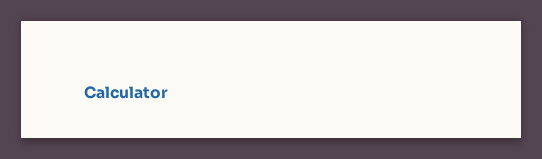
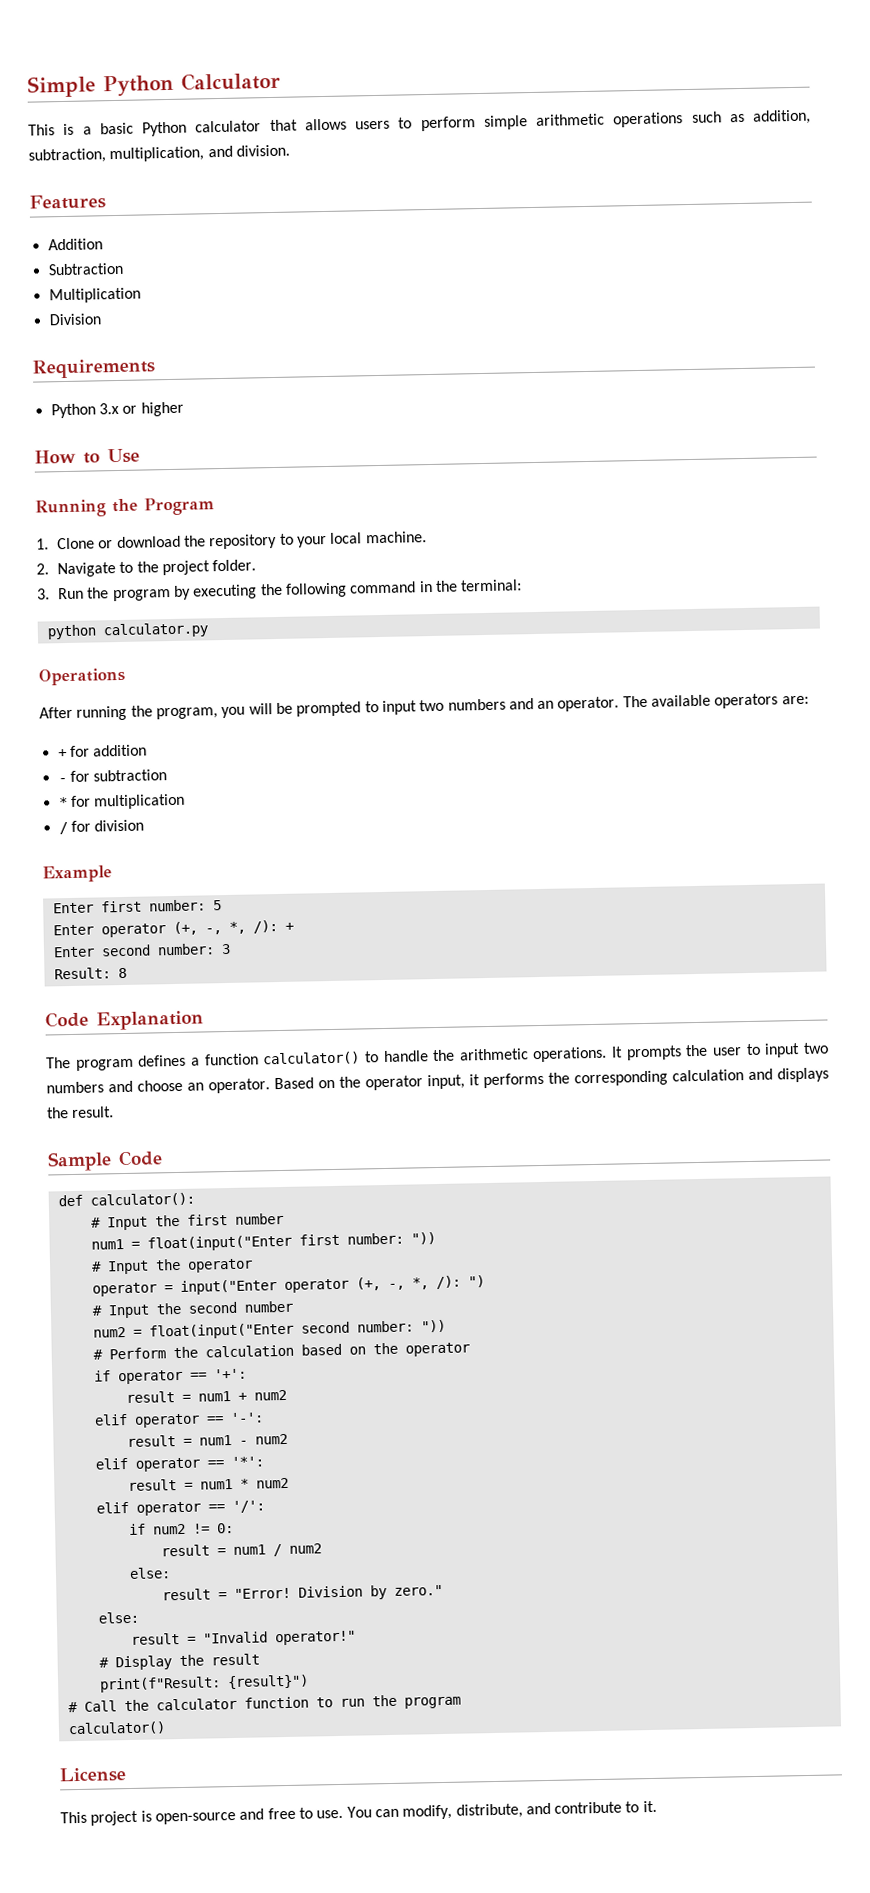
(84, 92) none -> [27,74,174,98] Simple Python
(168, 92) none -> [28,109,811,137] [28,144,290,164] [29,194,106,210] [47,238,103,251] [47,262,124,276] [48,287,141,304] [48,313,101,326] [32,358,156,379] [50,401,184,419] [34,448,140,464] [35,497,215,518] [36,531,427,550] [36,559,257,578] [37,579,523,602] [46,622,209,640] [38,667,125,686] [39,693,809,721] [57,744,148,758] [57,769,168,783] [58,793,186,810] [58,819,145,835] [42,865,112,883] [52,899,222,914] [52,920,294,938] [52,943,231,958] [53,967,127,980] [45,1010,204,1031] [46,1042,829,1071] [46,1067,829,1094] [47,1106,115,1119] [47,1150,163,1172] [57,1192,195,1207] [90,1212,284,1231] [90,1232,436,1252] [90,1258,253,1275] [91,1275,485,1297] [91,1300,293,1319] [92,1319,446,1340] [92,1342,470,1360] [93,1368,247,1385] [125,1389,287,1404] [93,1412,264,1428] [126,1433,288,1448] [94,1456,264,1472] [127,1477,289,1492] [95,1500,265,1516] [128,1522,234,1535] [160,1543,322,1557] [128,1567,171,1579] [161,1584,443,1601] [97,1611,139,1624] [130,1630,356,1646] [98,1653,260,1671] [98,1674,309,1693] [67,1694,461,1713] [67,1721,166,1736] [59,1767,126,1783] [60,1800,657,1826] // This is a basic Python calculator that allows users to perform simple arithmetic operations such as addition, subtraction, multiplication, and division. // Features // Addition // Subtraction // Multiplication // Division // Requirements // Python 3.x or higher // How to Use // Running the Program // 1. Clone or download the repository to your local machine. // 2. Navigate to the project folder. // 3. Run the program by executing the following command in the terminal: // python calculator.py // Operations // After running the program, you will be prompted to input two numbers and an operator. The available operators are: // + for addition // - for subtraction // * for multiplication // / for division // Example // Enter first number: 5 // Enter operator (+, -, *, /): + // Enter second number: 3 // Result: 8 // Code Explanation // The program defines a function calculator() to handle the arithmetic operations. It prompts the user to input two numbers and choose an operator. Based on the operator input, it performs the corresponding calculation and displays the result. // Sample Code // def calculator(): // # Input the first number // num1 = float(input("Enter first number: ")) // # Input the operator // operator = input("Enter operator (+, -, *, /): ") // # Input the second number // num2 = float(input("Enter second number: ")) // # Perform the calculation based on the operator // if operator == '+': // result = num1 + num2 // elif operator == '-': // result = num1 - num2 // elif operator == '*': // result = num1 * num2 // elif operator == '/': // if num2 != 0: // result = num1 / num2 // else: // result = "Error! Division by zero." // else: // result = "Invalid operator!" // # Display the result // print(f"Result: {result}") // # Call the calculator function to run the program // calculator() // License // This project is open-source and free to use. You can modify, distribute, and contribute to it.

